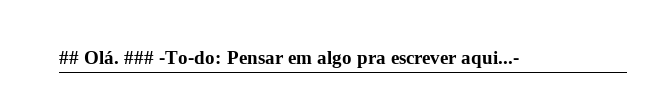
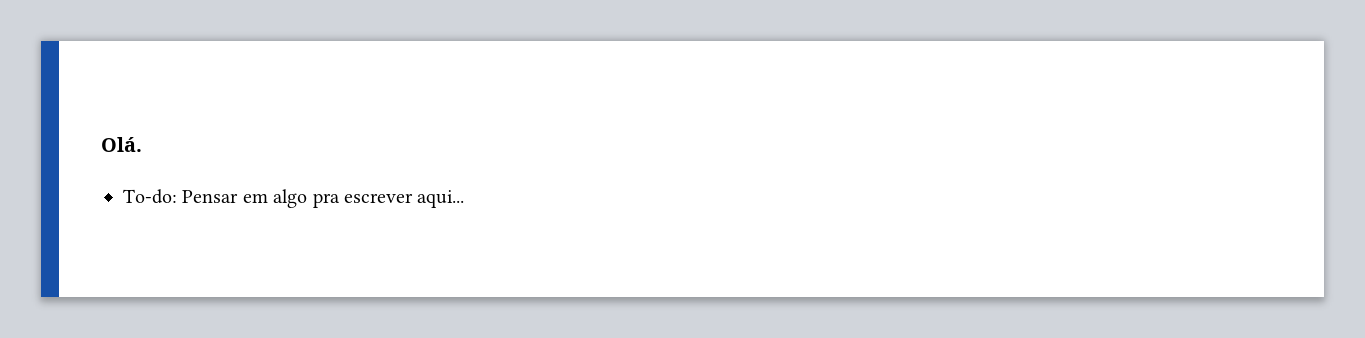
[59,51,79,64] ## -> (101, 144) none
[124,51,222,64] ### -To-do: -> [123,189,177,204] // To-do:
[461,51,520,68] aqui...- -> [417,190,465,208] aqui...

